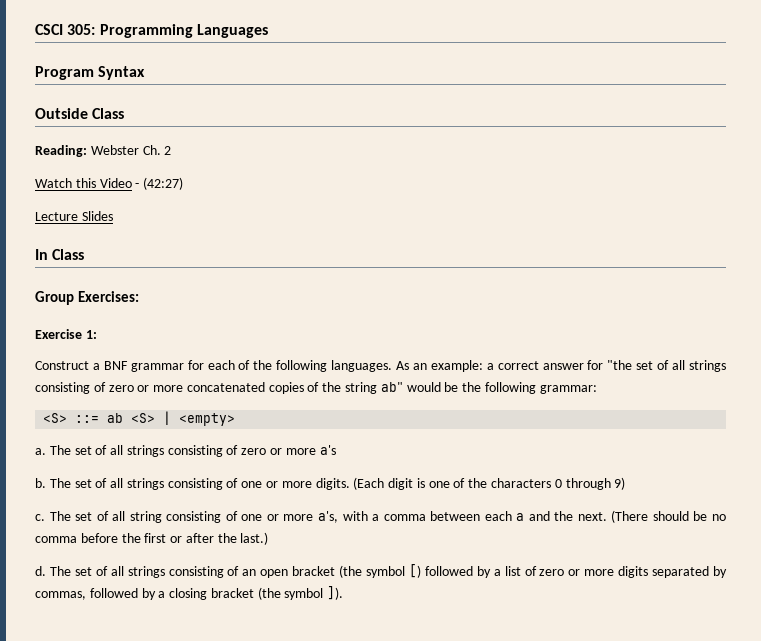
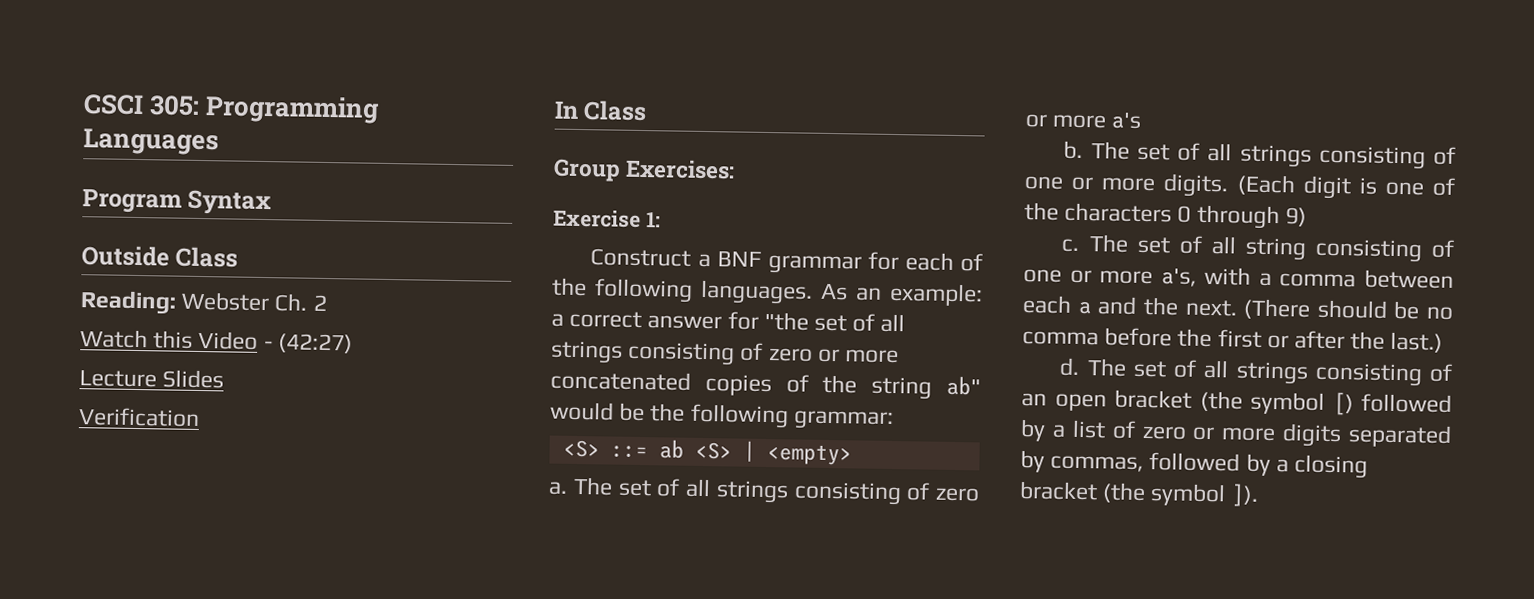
(113, 216) none -> [78,407,200,427] // Verification

